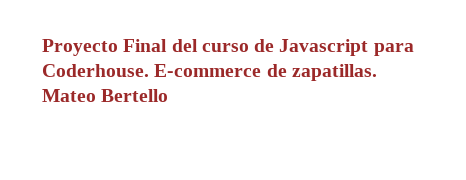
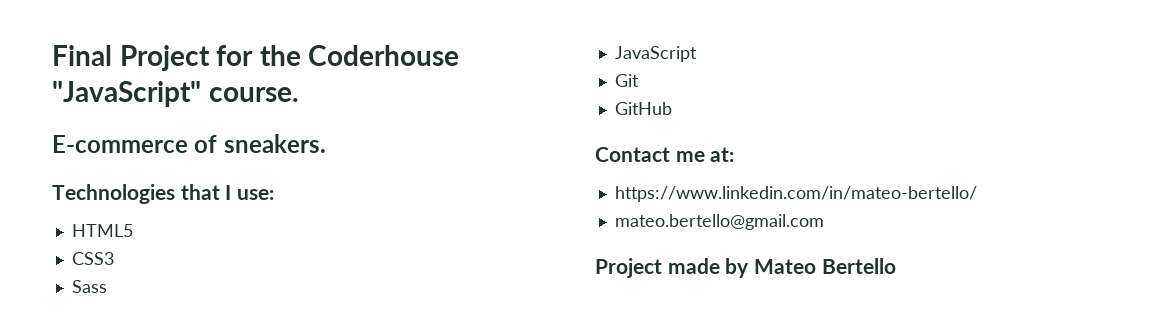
[42,39,414,56] [42,64,377,81] Proyecto Final del curso de Javascript para Coderhouse. E-commerce de zapatillas. -> [52,45,460,71] [52,81,299,107] [52,134,326,153] [52,184,275,204] [71,224,133,237] [71,252,114,265] [71,280,107,293] [614,46,697,62] [614,74,639,87] [614,102,672,115] [595,147,735,162] [614,186,977,202] [614,214,824,230] [595,258,750,278] Final Project for the Coderhouse "JavaScript" course. // E-commerce of sneakers. // Technologies that I use: // HTML5 // CSS3 // Sass // JavaScript // Git // GitHub // Contact me at: // https://www.linkedin.com/in/mateo-bertello/ // mateo.bertello@gmail.com // Project made by

